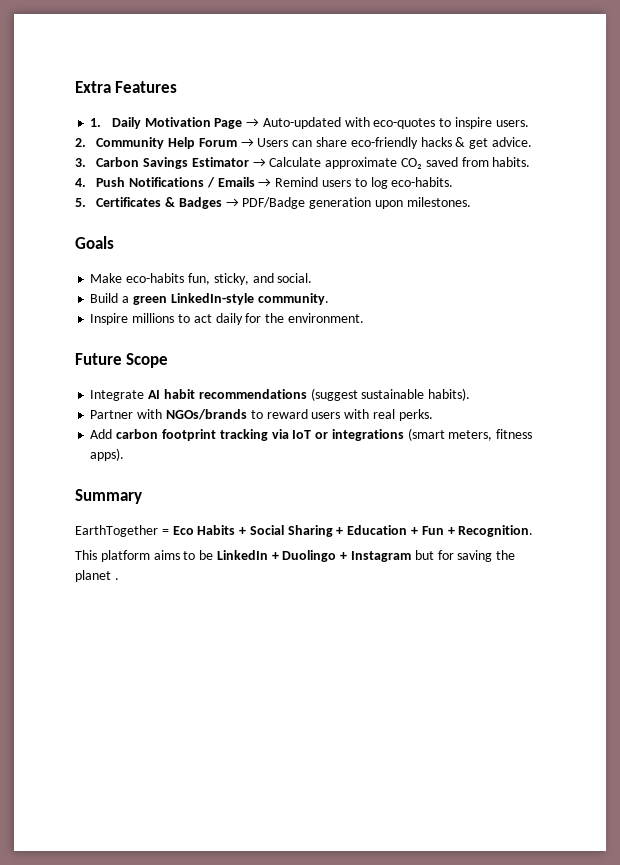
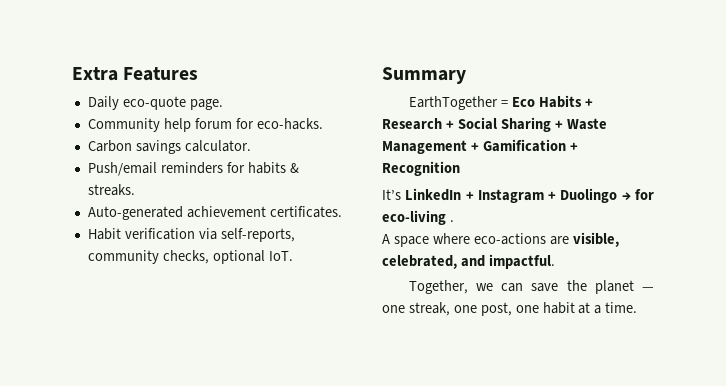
[90,117,529,129] [75,137,532,149] [75,157,531,169] [75,177,454,189] [75,197,471,209] [75,236,114,249] [90,273,313,285] [90,293,329,305] [90,313,364,325] [75,353,169,368] [90,388,471,401] [90,409,433,421] [90,428,533,441] [90,448,125,461] 1. Daily Motivation Page → Auto-updated with eco-quotes to inspire users. // 2. Community Help Forum → Users can share eco-friendly hacks & get advice. // 3. Carbon Savings Estimator → Calculate approximate CO₂ saved from habits. // 4. Push Notifications / Emails → Remind users to log eco-habits. // 5. Certificates & Badges → PDF/Badge generation upon milestones. // Goals // Make eco-habits fun, sticky, and social. // Build a green LinkedIn-style community. // Inspire millions to act daily for the environment. // Future Scope // Integrate AI habit recommendations (suggest sustainable habits). // Partner with NGOs/brands to reward users with real perks. // Add carbon footprint tracking via IoT or integrations (smart meters, fitness apps). -> [87,96,223,110] [87,118,323,132] [87,140,251,154] [87,162,299,176] [87,184,135,196] [87,206,342,220] [87,228,295,242] [87,250,293,264] Daily eco-quote page. // Community help forum for eco-hacks. // Carbon savings calculator. // Push/email reminders for habits & streaks. // Auto-generated achievement certificates. // Habit verification via self-reports, community checks, optional IoT.
(247, 531) none -> [382,118,454,130] Research +
[347,525,534,537] [75,550,516,562] [75,570,119,582] Education + Fun + Recognition. // This platform aims to be LinkedIn + Duolingo + Instagram but for saving the planet . -> [566,118,607,130] [382,139,578,154] [382,161,460,176] [382,188,654,203] [382,210,454,225] [382,232,619,247] [382,254,555,269] [408,280,654,294] [382,302,638,316] Waste Management + Gamification + Recognition // It’s LinkedIn + Instagram + Duolingo → for eco-living . // A space where eco-actions are visible, celebrated, and impactful. // Together, we can save the planet — one streak, one post, one habit at a time.

